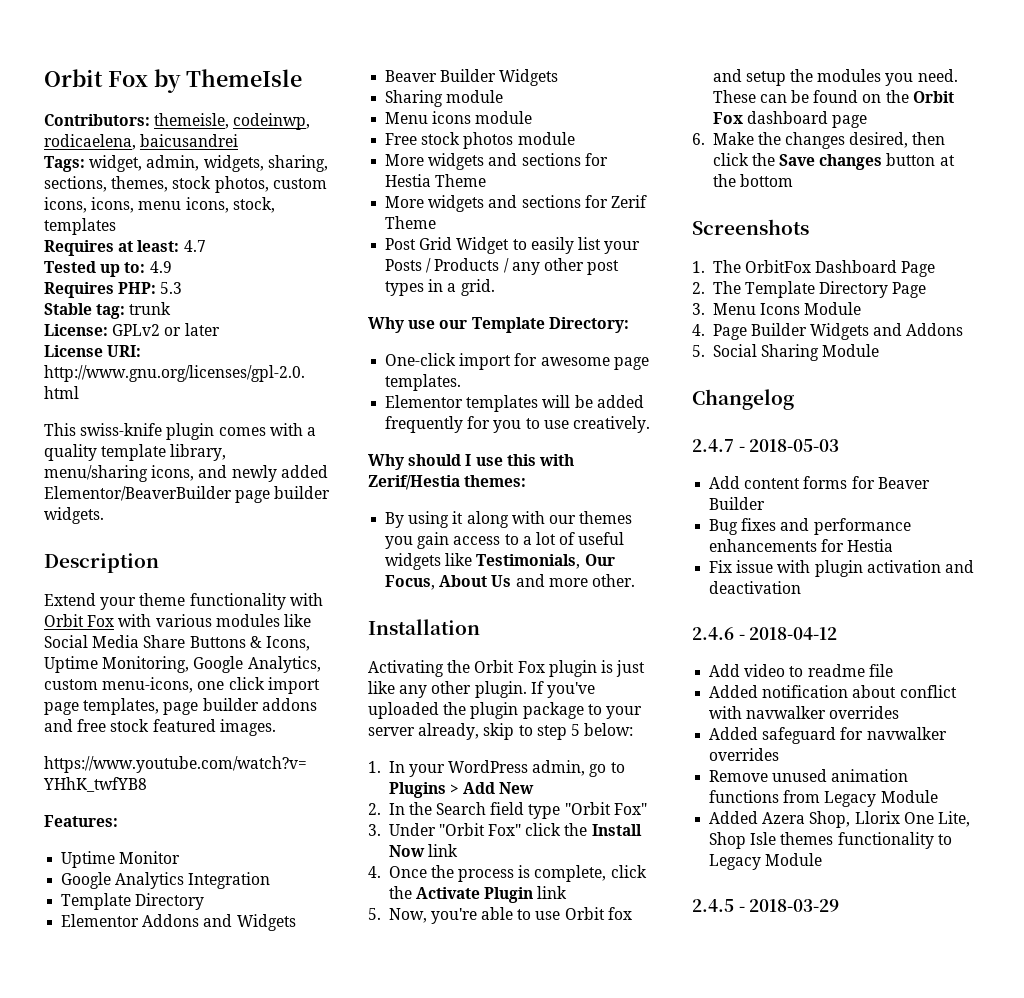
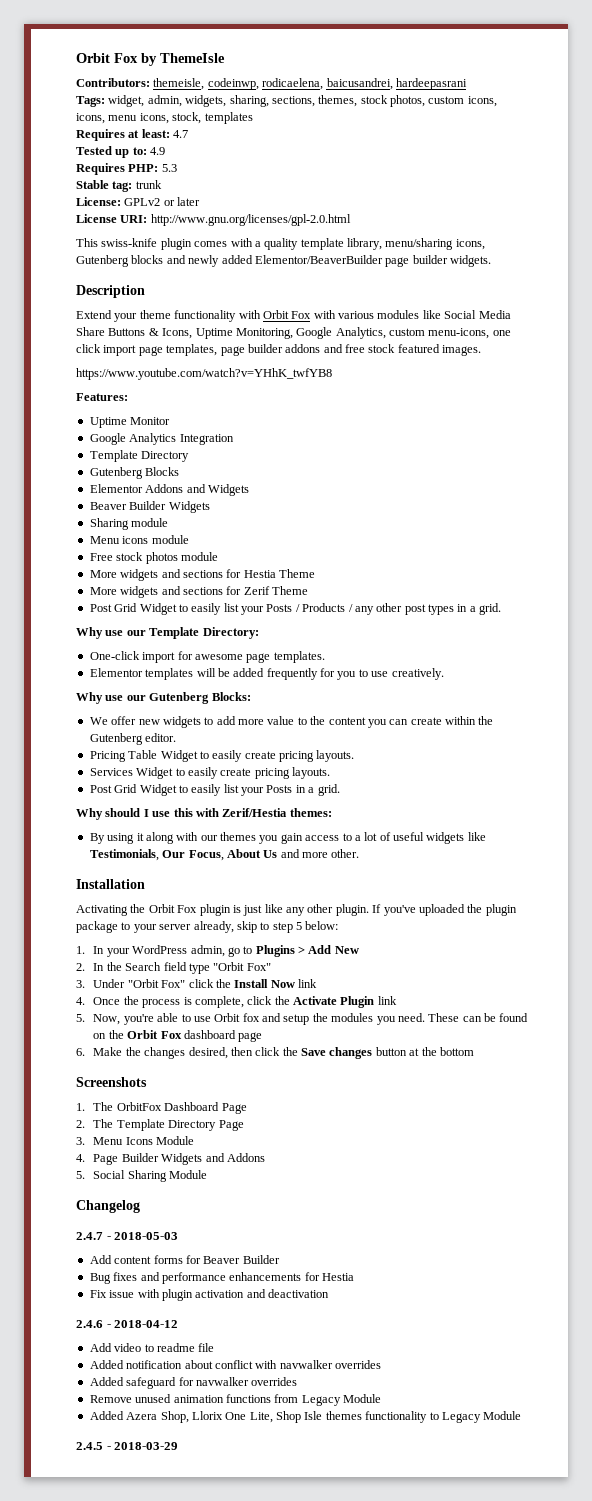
[140,134,239,147] baicusandrei -> [326,78,467,90] baicusandrei, hardeepasrani
(195, 473) none -> [76,255,164,267] Gutenberg blocks
(205, 901) none -> [89,467,180,479] // Gutenberg Blocks
(650, 424) none -> [76,692,251,704] [89,716,494,728] [89,733,177,745] [89,750,355,762] [89,767,330,779] [89,784,340,796] // Why use our Gutenberg Blocks: // We offer new widgets to add more value to the content you can create within the Gutenberg editor. // Pricing Table Widget to easily create pricing layouts. // Services Widget to easily create pricing layouts. // Post Grid Widget to easily list your Posts in a grid.

